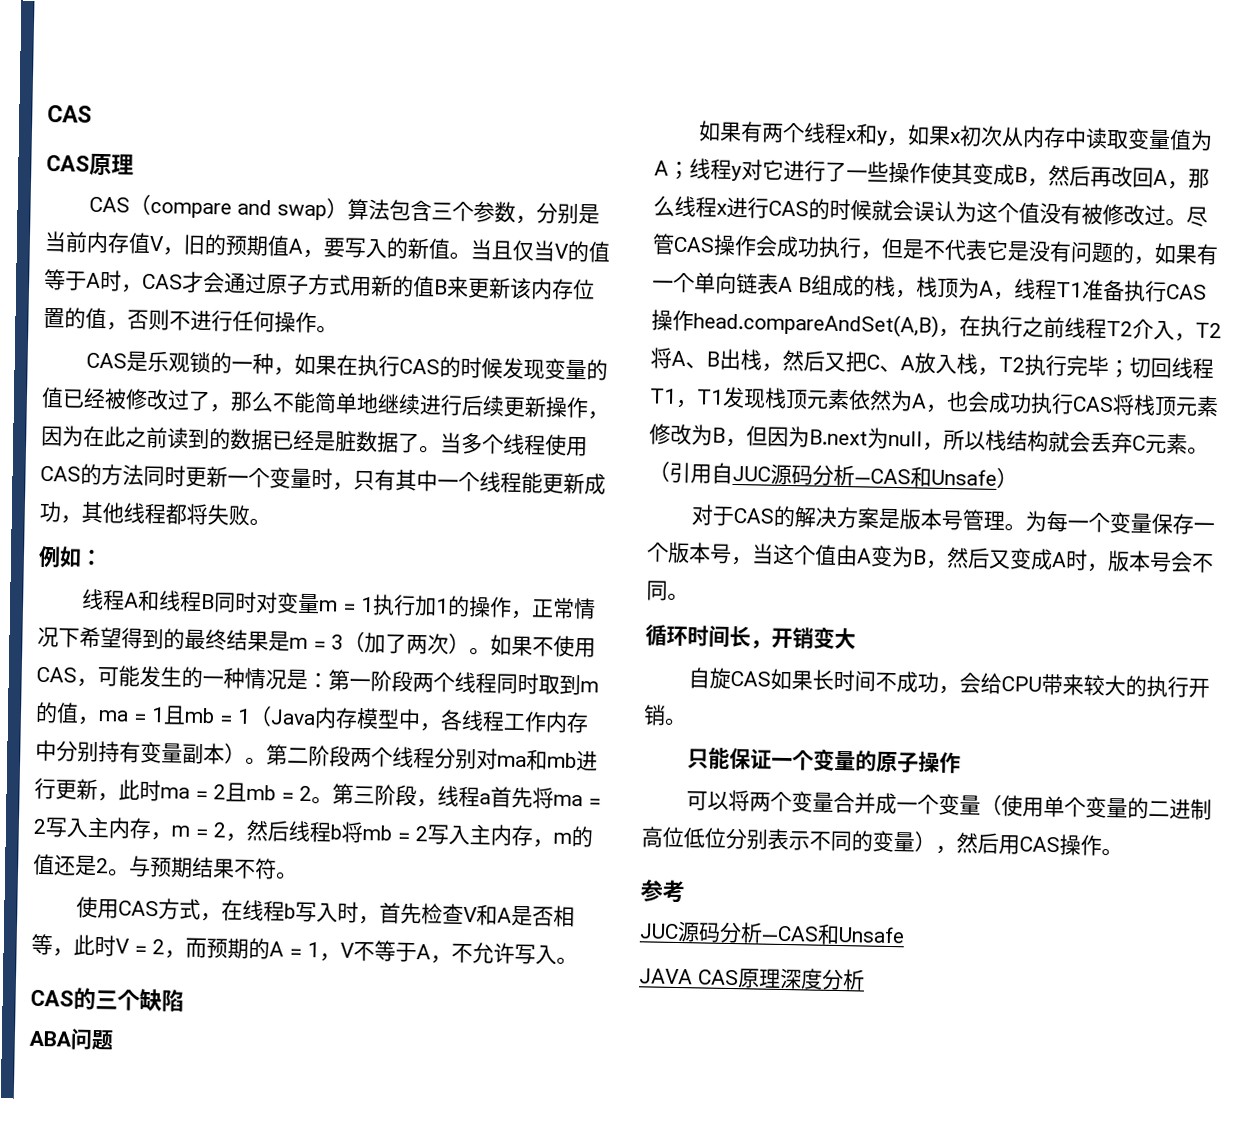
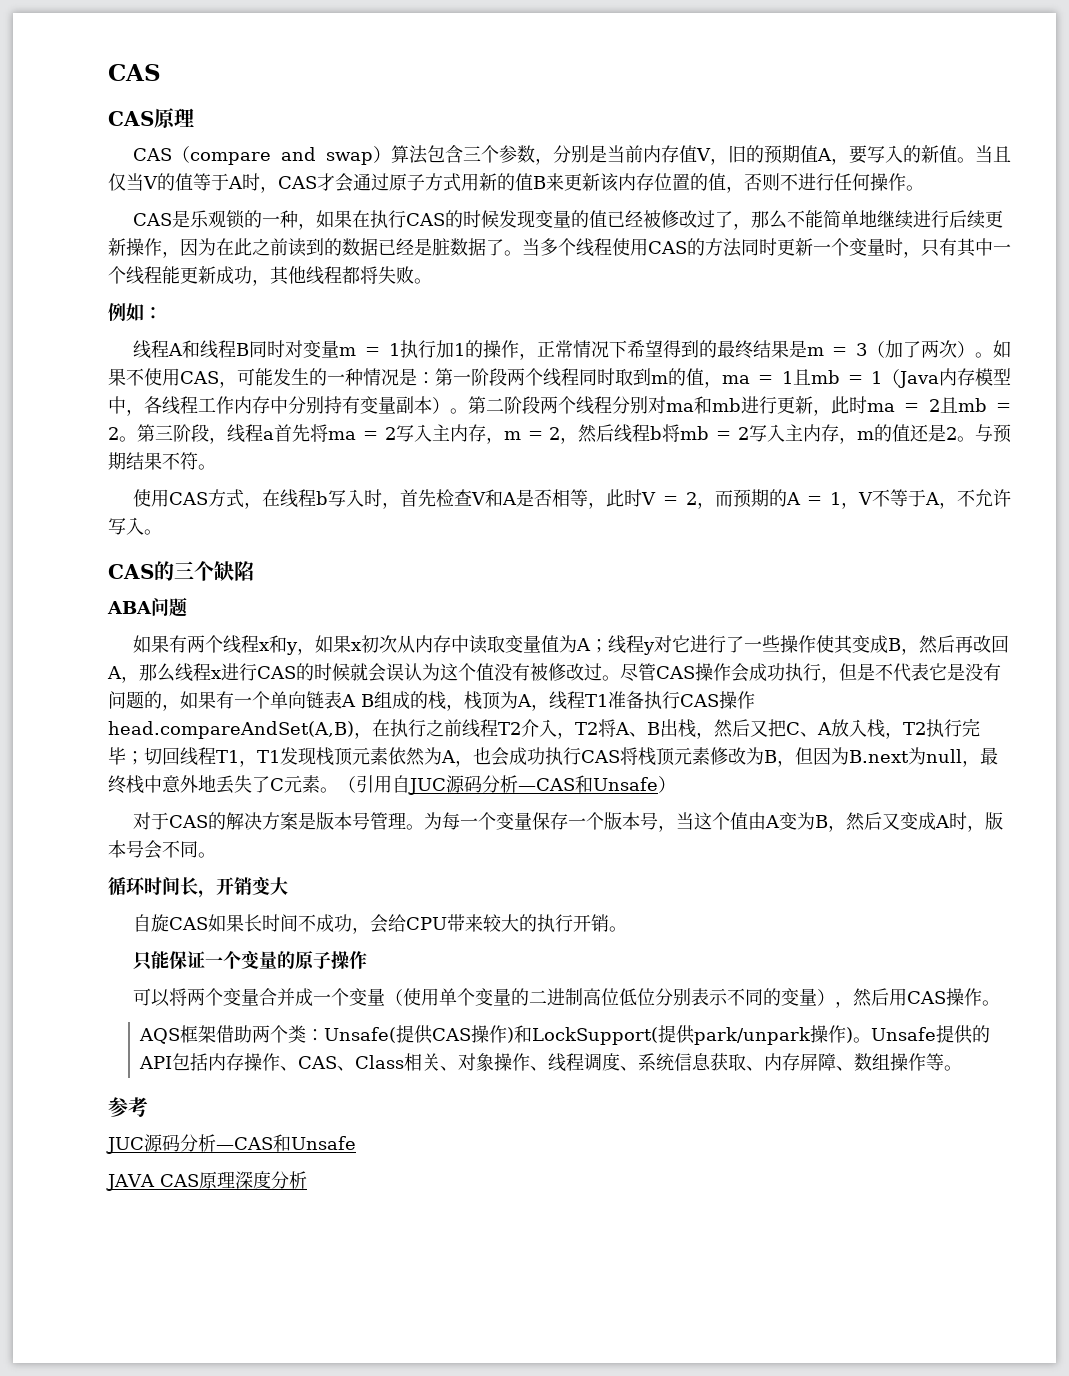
[943,428,1133,454] 所以栈结构就会丢弃 -> [980,747,998,765] [108,775,270,794] 最终栈中意外地丢失了
(1123, 852) none -> [139,1025,991,1045] [139,1053,963,1072] // AQS框架借助两个类：Unsafe(提供CAS操作)和LockSupport(提供park/unpark操作)。Unsafe提供的API包括内存操作、CAS、Class相关、对象操作、线程调度、系统信息获取、内存屏障、数组操作等。

